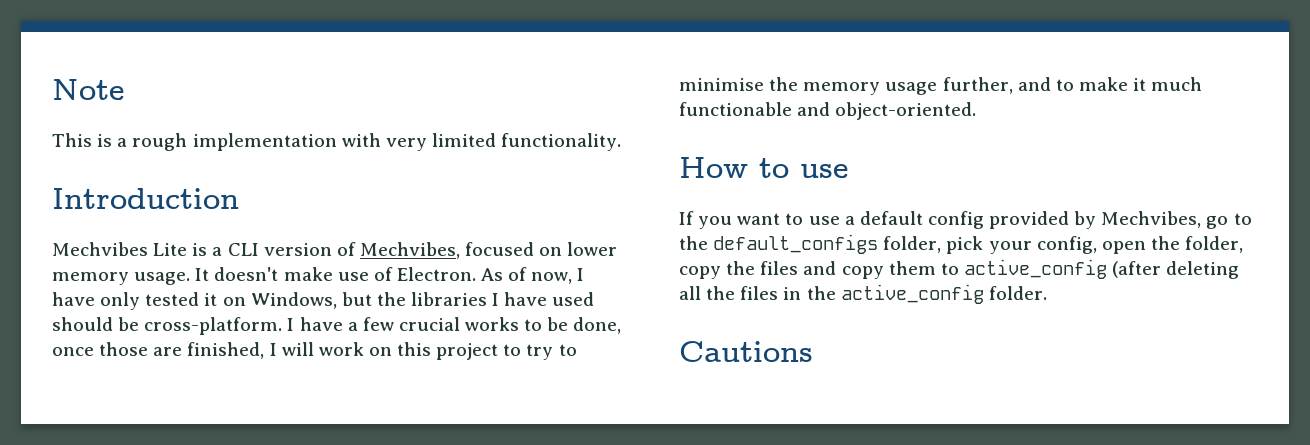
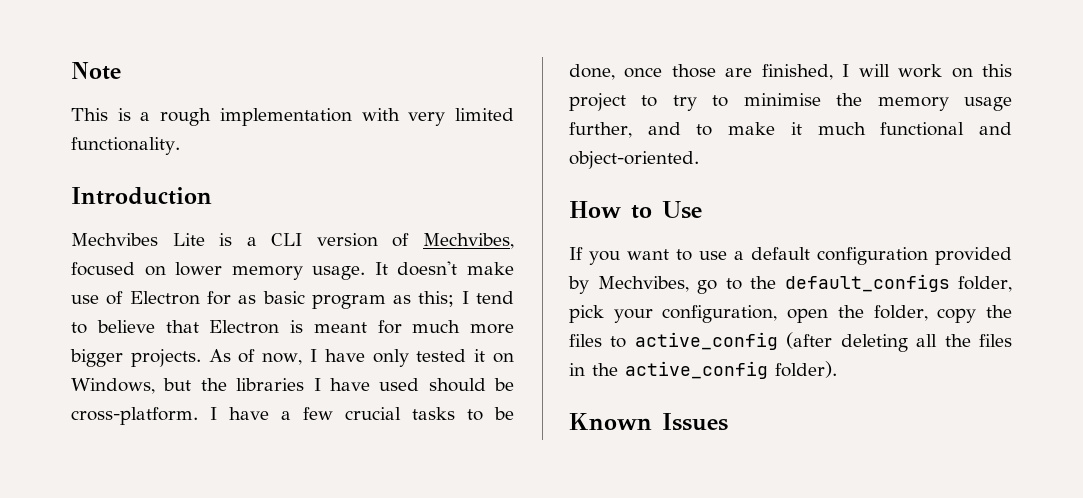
[396,267,476,281] Electron. -> [129,291,515,309] [71,320,514,334] [70,349,201,367] Electron for as basic program as this; I tend to believe that Electron is meant for much more bigger projects.
[465,317,520,331] works -> [412,407,455,420] tasks
[679,102,792,116] functionable -> [880,122,965,136] functional
[800,164,848,178] use -> [662,201,702,219] Use
[927,211,984,229] config -> [817,247,928,265] configuration
[1036,236,1097,254] config, -> [662,305,778,323] configuration,
[803,261,936,279] and copy them -> (602, 340) none
[988,286,1047,300] [679,341,813,362] folder. // Cautions -> [775,361,837,378] [569,413,728,431] folder). // Known Issues

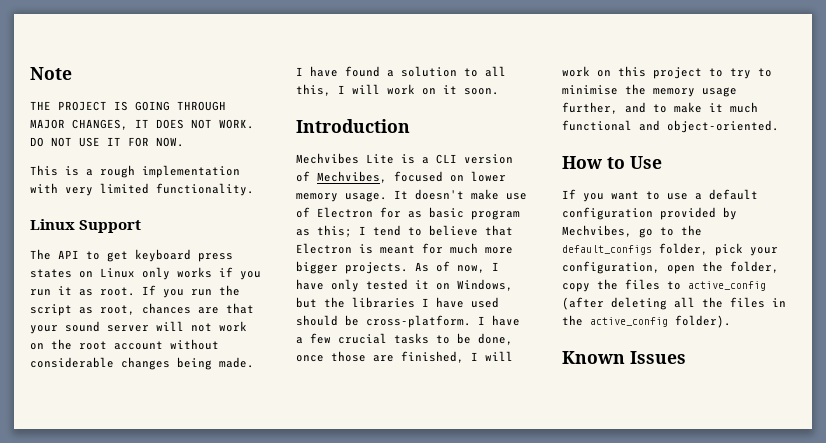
(121, 71) none -> [30,101,226,111] [30,119,254,130] [30,137,184,147] // THE PROJECT IS GOING THROUGH MAJOR CHANGES, IT DOES NOT WORK. DO NOT USE IT FOR NOW.
(180, 146) none -> [30,219,142,233] [30,249,233,262] [30,267,261,280] [30,285,240,298] [30,303,254,316] [30,321,247,334] [30,339,219,350] [30,357,254,370] [296,66,506,77] [296,84,499,96] // Linux Support // The API to get keyboard press states on Linux only works if you run it as root. If you run the script as root, chances are that your sound server will not work on the root account without considerable changes being made. I have found a solution to all this, I will work on it soon.

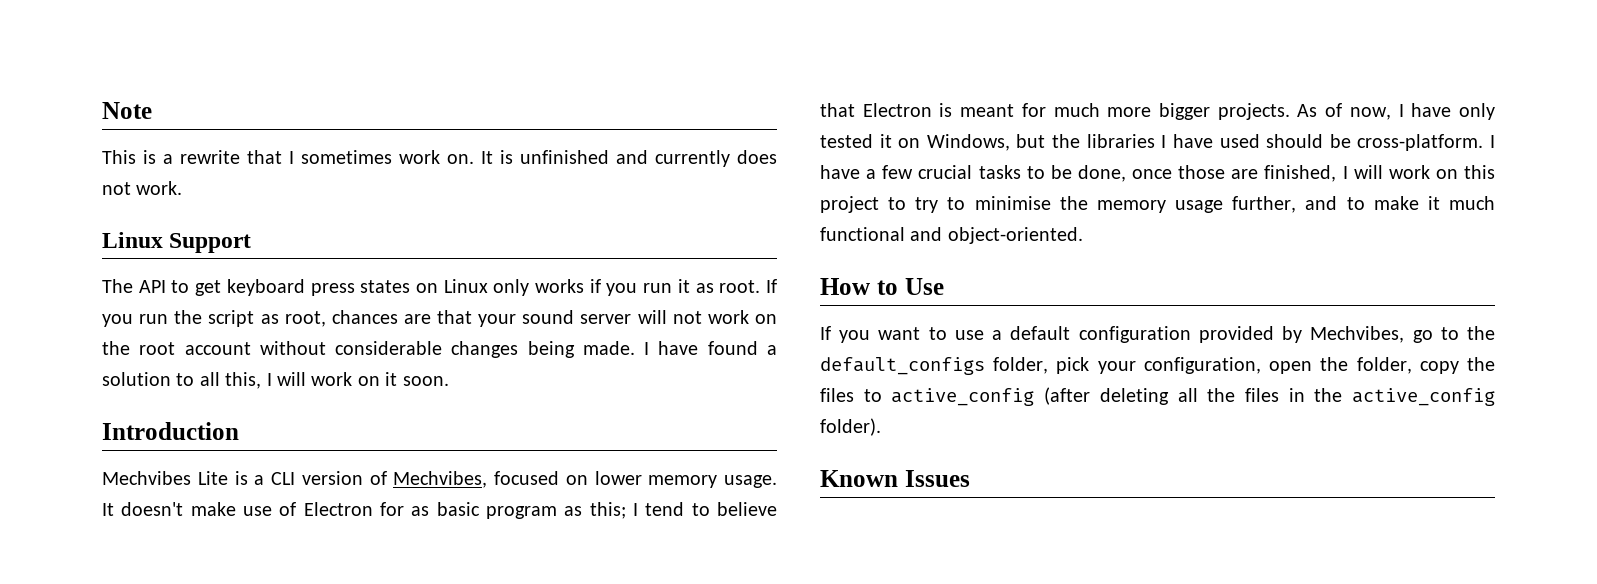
[30,101,226,111] [30,119,254,130] [30,137,184,147] [30,165,240,178] [30,183,254,196] THE PROJECT IS GOING THROUGH MAJOR CHANGES, IT DOES NOT WORK. DO NOT USE IT FOR NOW. // This is a rough implementation with very limited functionality. -> [102,150,777,167] [102,181,183,195] This is a rewrite that I sometimes work on. It is unfinished and currently does not work.

